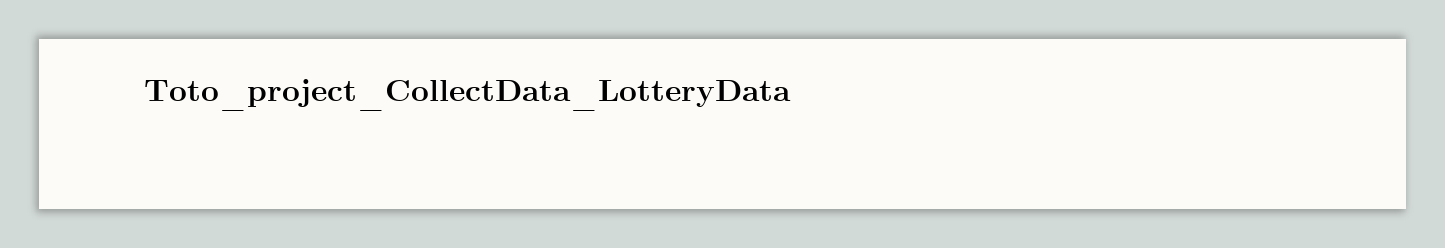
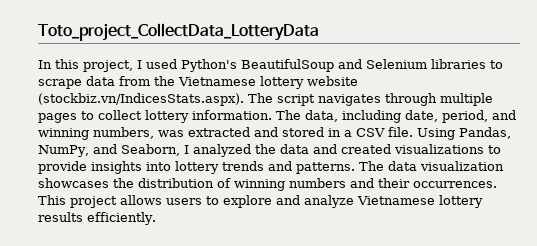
(791, 95) none -> [38,59,503,72] [38,76,358,89] [38,93,493,106] [38,110,516,123] [38,127,511,140] [38,144,501,157] [38,161,504,174] [38,178,497,191] [38,195,483,208] [38,212,156,225] // In this project, I used Python's BeautifulSoup and Selenium libraries to scrape data from the Vietnamese lottery website (stockbiz.vn/IndicesStats.aspx). The script navigates through multiple pages to collect lottery information. The data, including date, period, and winning numbers, was extracted and stored in a CSV file. Using Pandas, NumPy, and Seaborn, I analyzed the data and created visualizations to provide insights into lottery trends and patterns. The data visualization showcases the distribution of winning numbers and their occurrences. This project allows users to explore and analyze Vietnamese lottery results efficiently.

